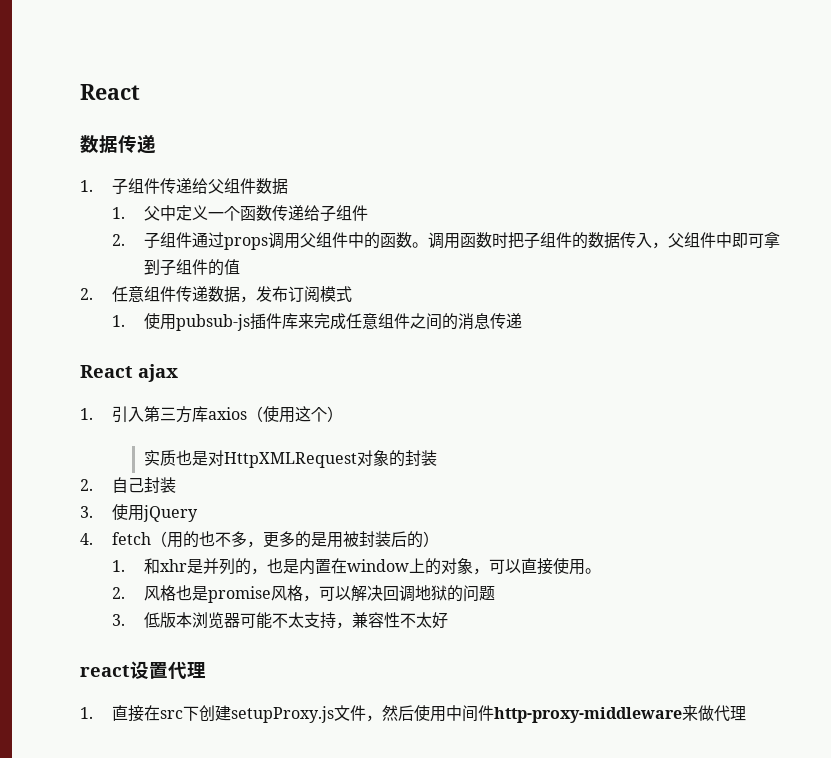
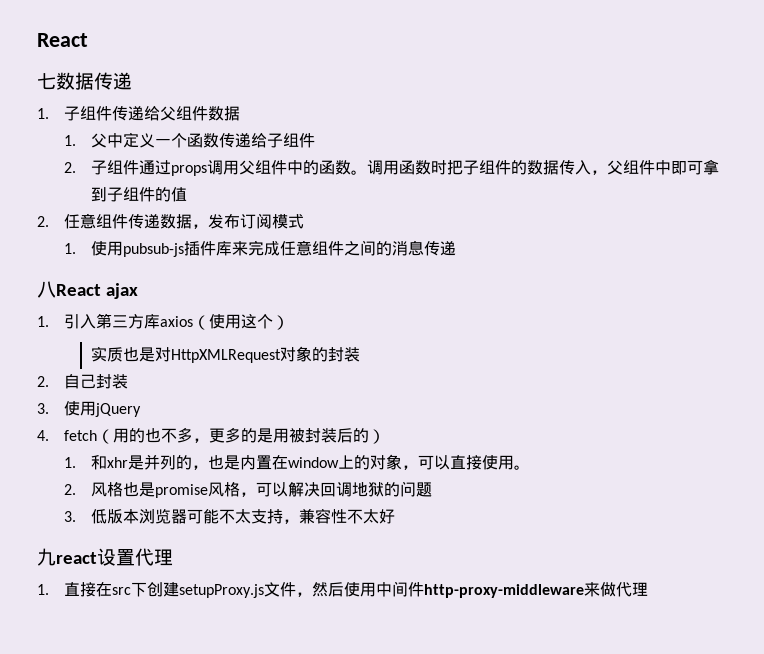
(140, 92) none -> [37,73,56,90] 七
(522, 321) none -> [37,281,56,298] 八
(448, 620) none -> [37,548,56,566] 九

